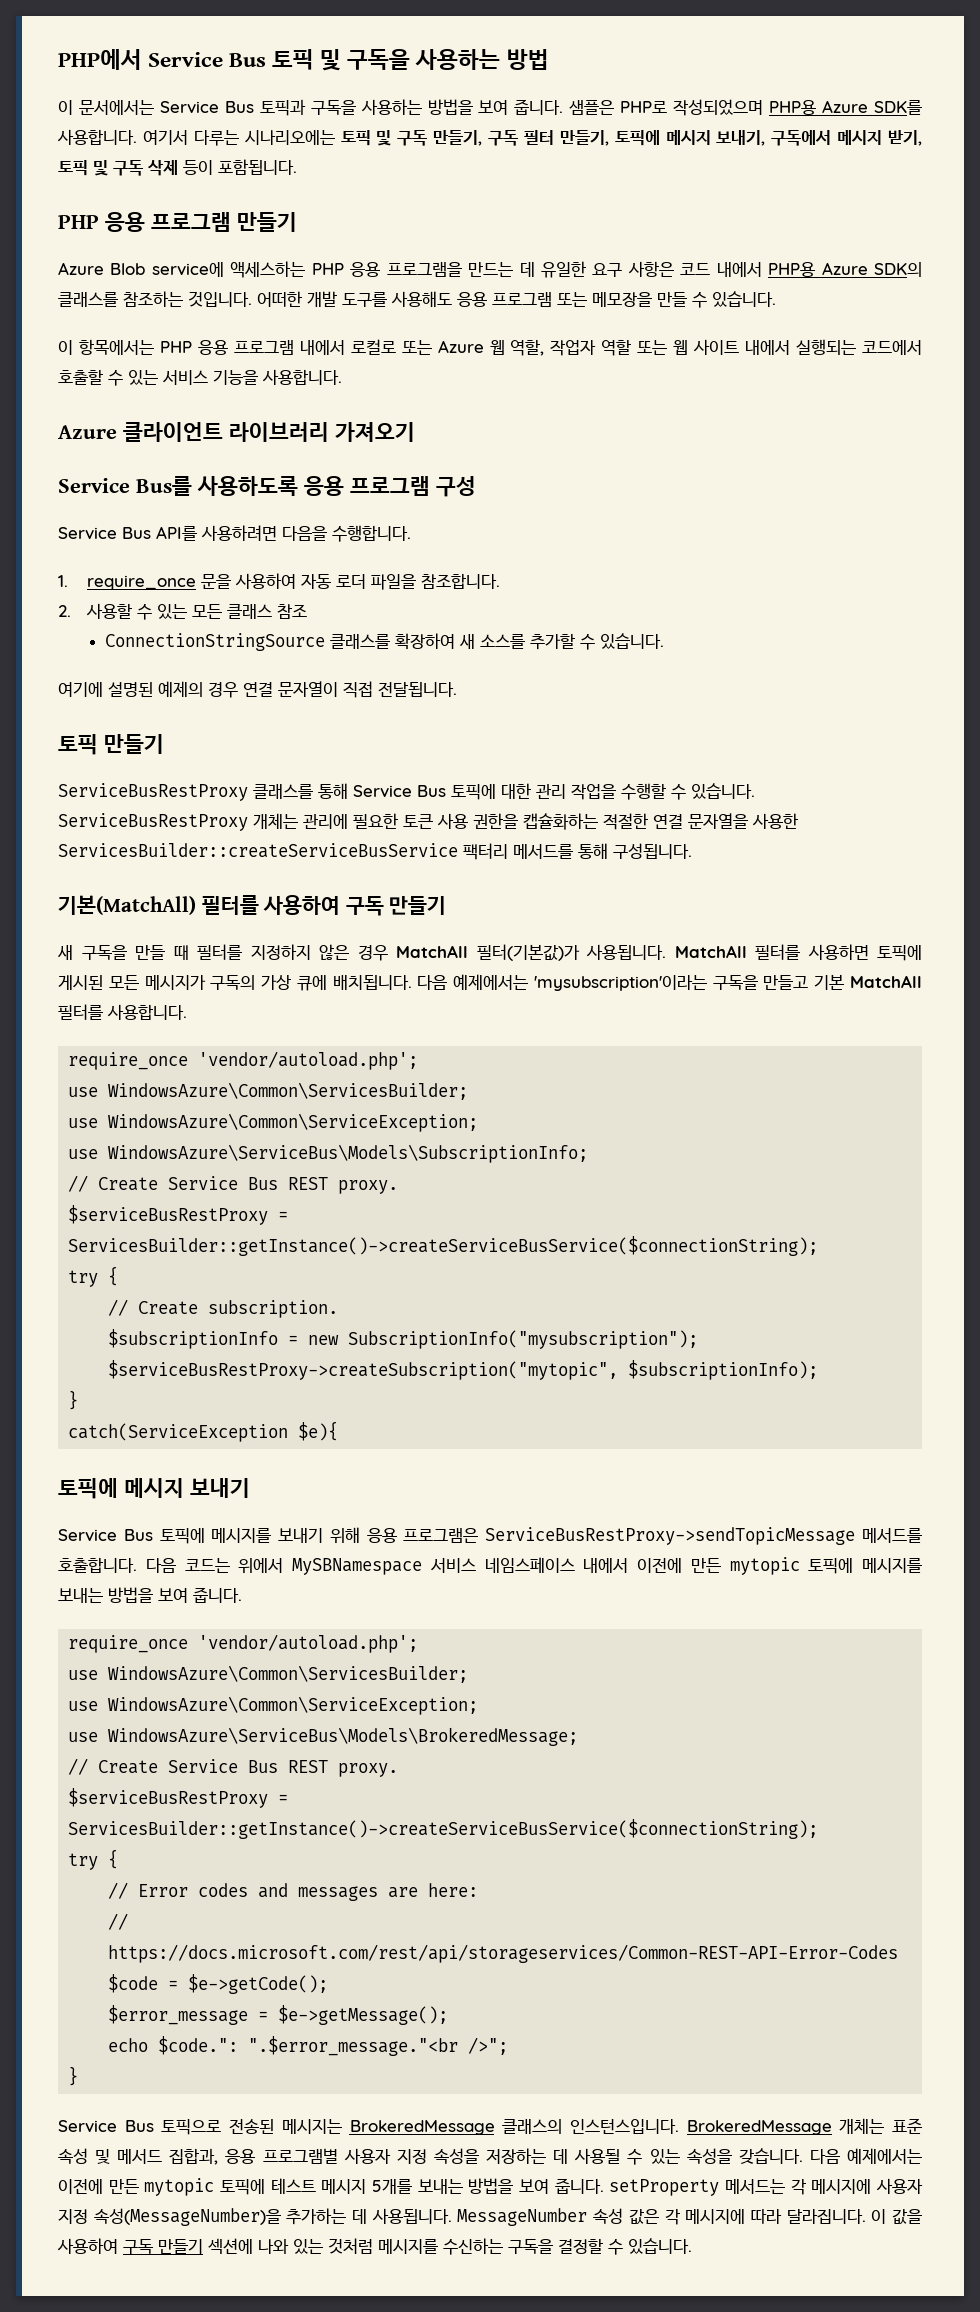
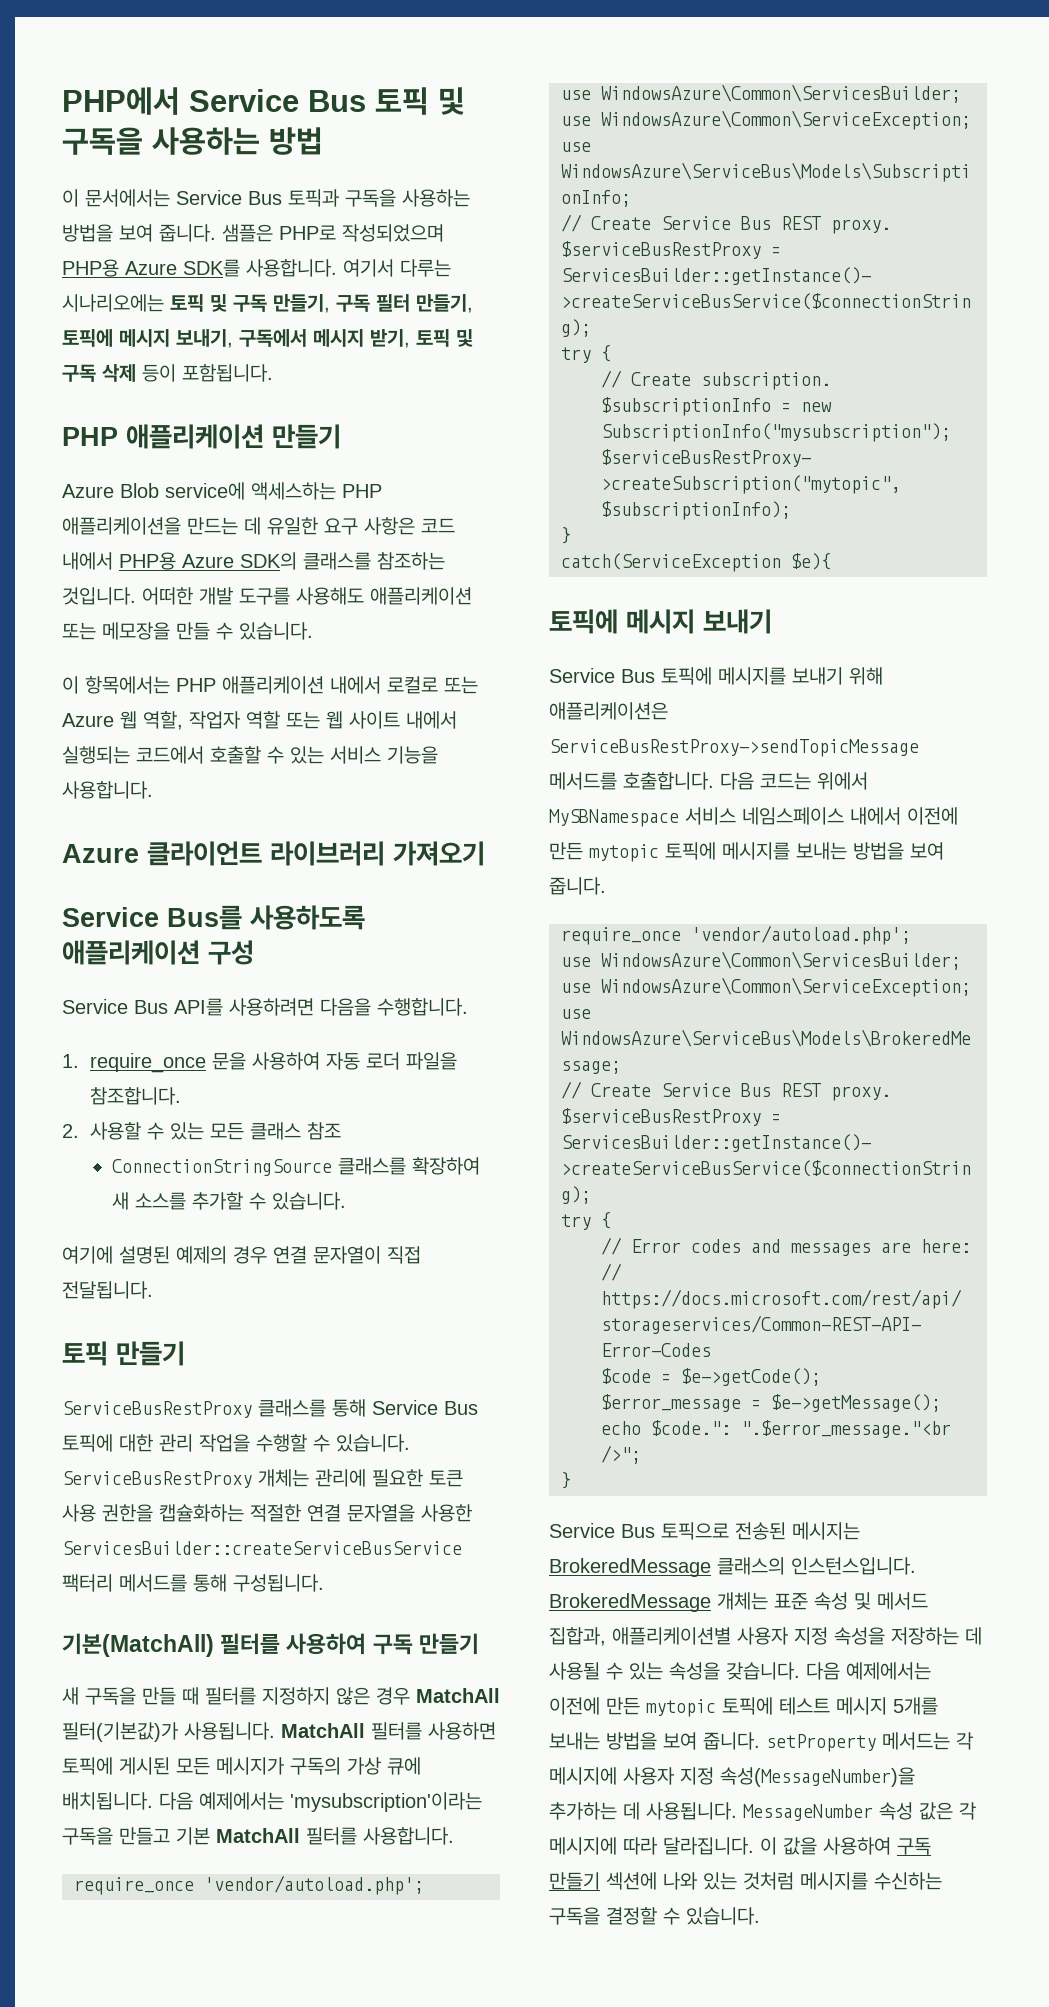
[105,212,231,232] 응용 프로그램 -> [126,424,264,449] 애플리케이션
[350,262,462,277] 응용 프로그램을 -> [62,517,181,535] 애플리케이션을
[457,292,552,307] 응용 프로그램 -> [370,587,472,605] 애플리케이션
[197,340,294,355] 응용 프로그램 -> [222,676,324,694] 애플리케이션
[304,476,430,496] 응용 프로그램 -> [62,940,200,965] 애플리케이션
[366,1528,479,1543] 응용 프로그램은 -> [549,702,668,720] 애플리케이션은
[225,2148,338,2164] 응용 프로그램별 -> [612,1627,731,1645] 애플리케이션별

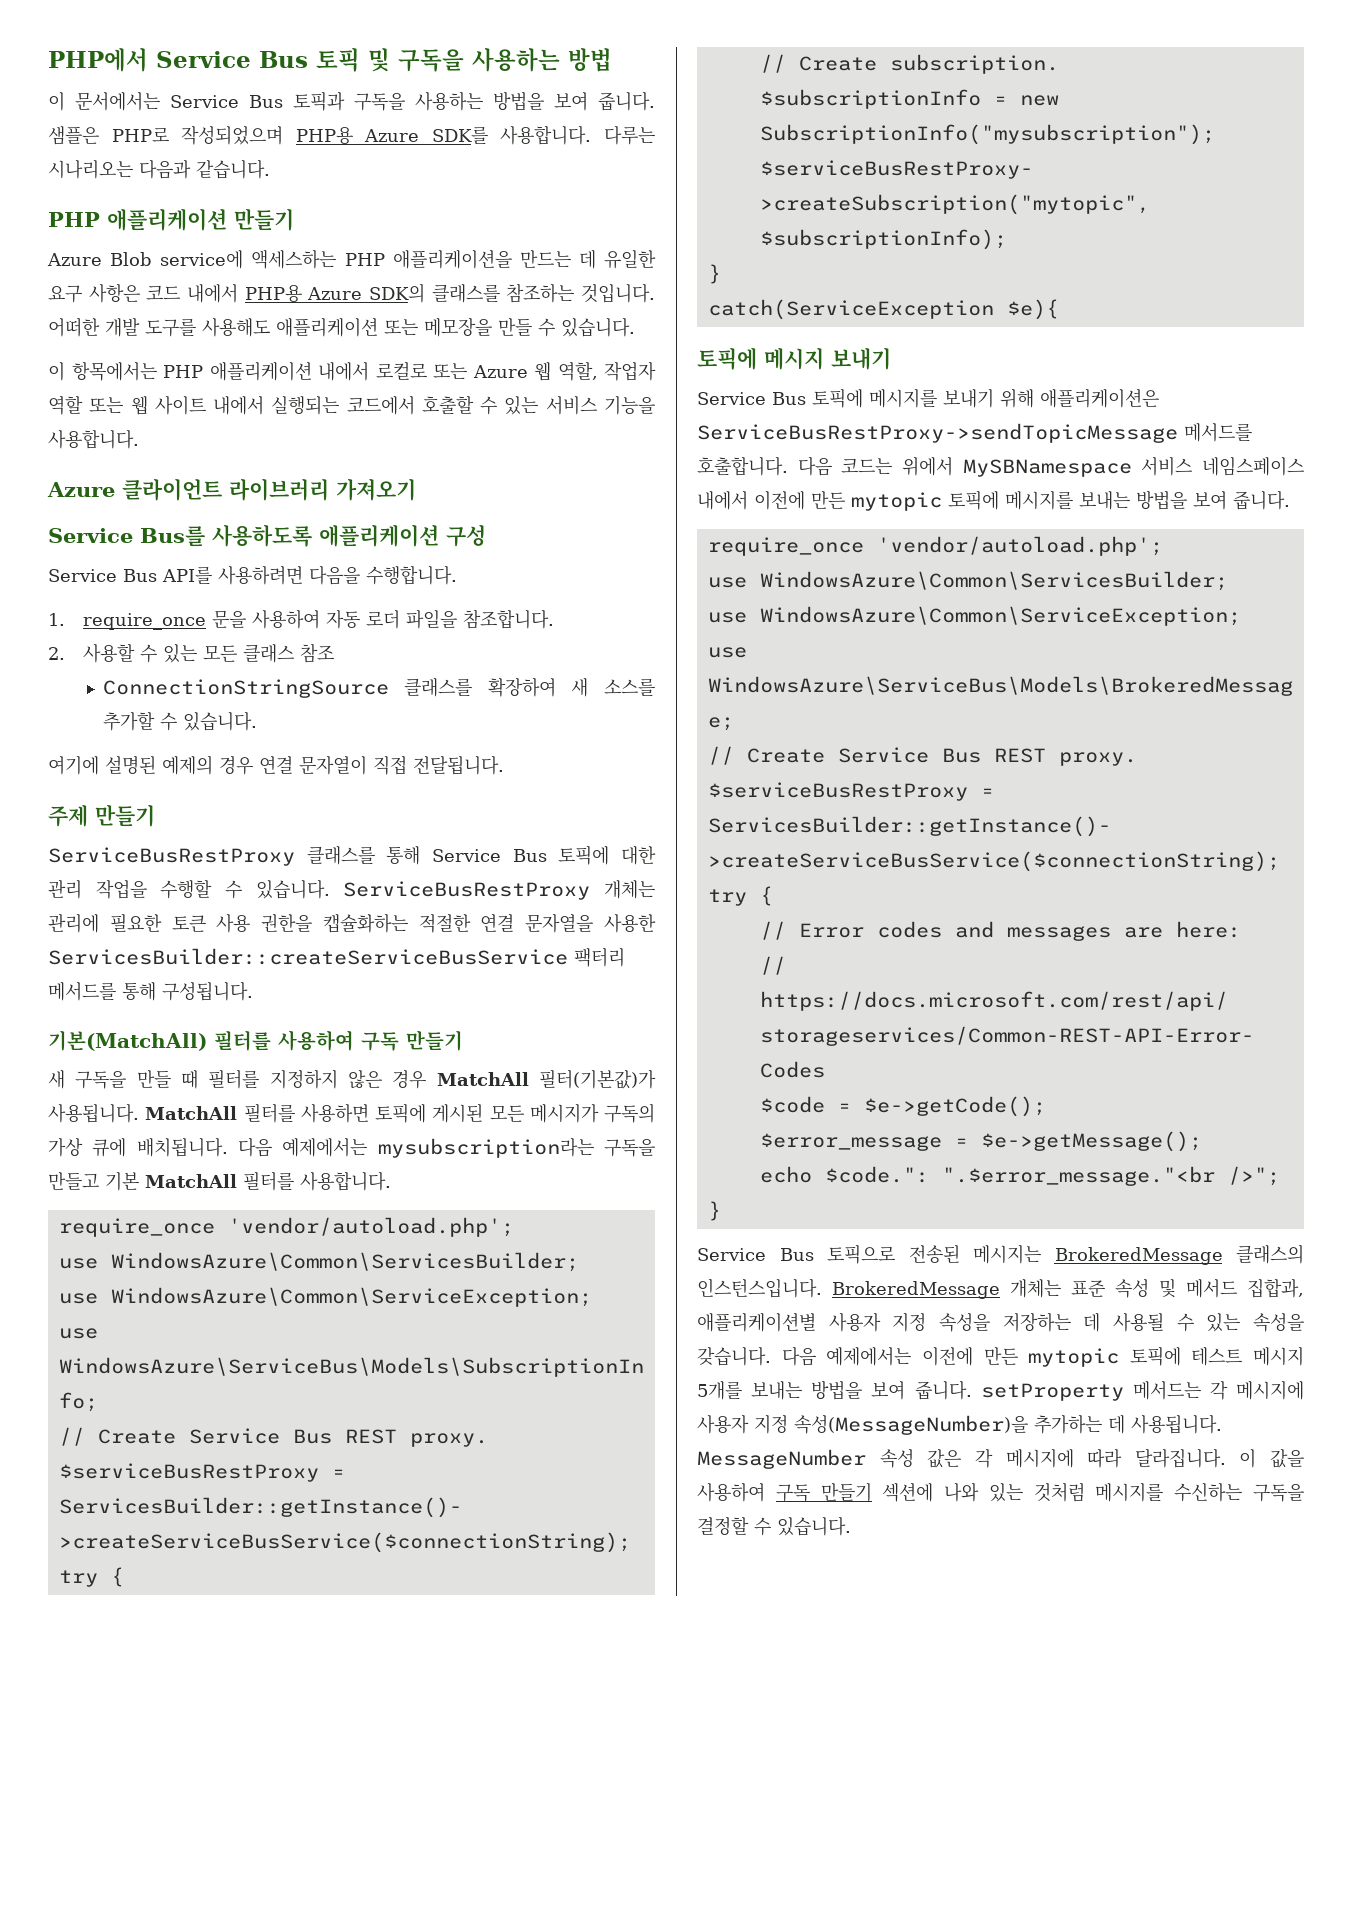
[343,259,451,277] [62,294,473,313] [62,329,473,348] [62,364,273,382] 여기서 다루는 시나리오에는 토픽 및 구독 만들기, 구독 필터 만들기, 토픽에 메시지 보내기, 구독에서 메시지 받기, 토픽 및 구독 삭제 등이 포함됩니다. -> [603,125,655,145] [48,159,270,179] 다루는 시나리오는 다음과 같습니다.
[62,1341,108,1366] 토픽 -> [48,805,88,827] 주제
[290,1792,482,1812] 'mysubscription'이라는 -> [377,1138,594,1158] mysubscription라는

